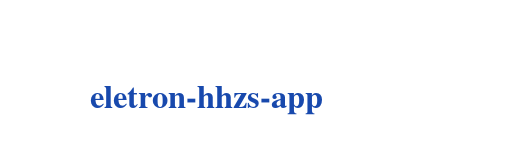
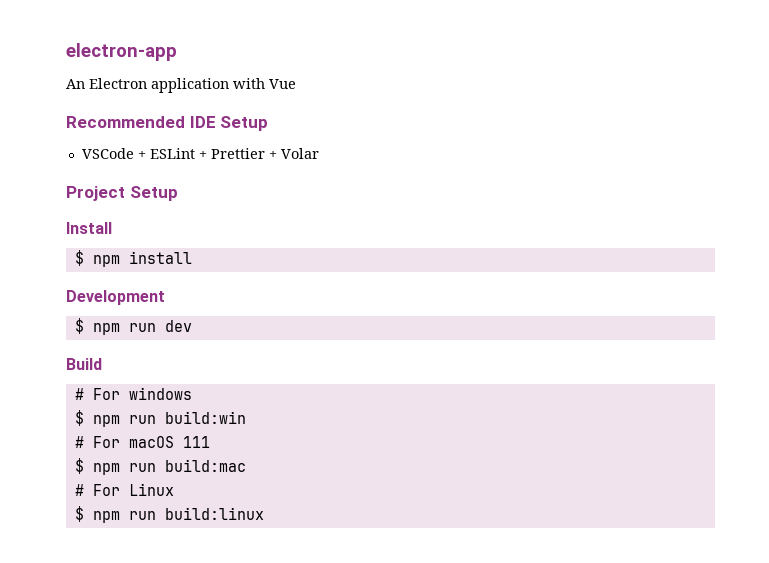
[90,86,323,115] eletron-hhzs-app -> [66,43,177,61] [66,78,296,93] [66,116,269,131] [81,148,319,159] [66,186,178,201] [66,222,112,234] [74,250,192,267] [66,290,165,305] [74,318,192,335] [66,358,102,370] [74,387,192,400] [74,410,246,427] [74,436,210,448] [74,458,246,475] [74,483,174,496] [74,506,264,523] electron-app // An Electron application with Vue // Recommended IDE Setup // VSCode + ESLint + Prettier + Volar // Project Setup // Install // $ npm install // Development // $ npm run dev // Build // # For windows // $ npm run build:win // # For macOS 111 // $ npm run build:mac // # For Linux // $ npm run build:linux

